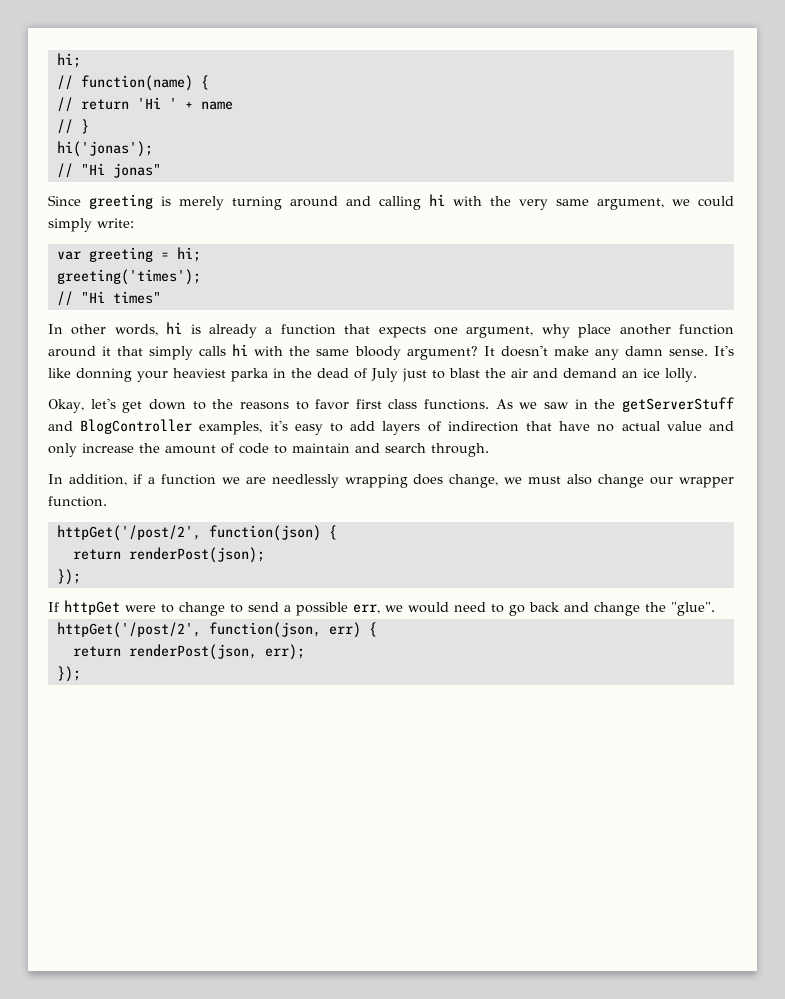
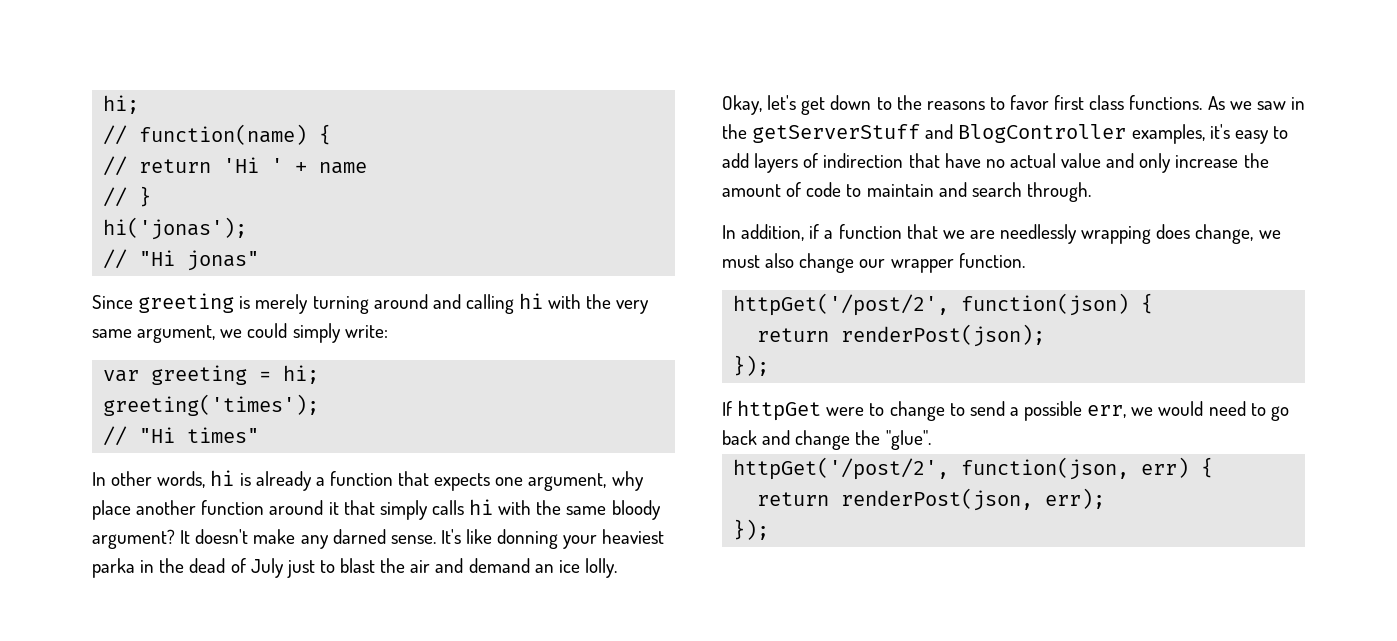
[624,346,663,356] damn -> [332,529,386,544] darned
(216, 479) none -> [906,224,938,239] that

